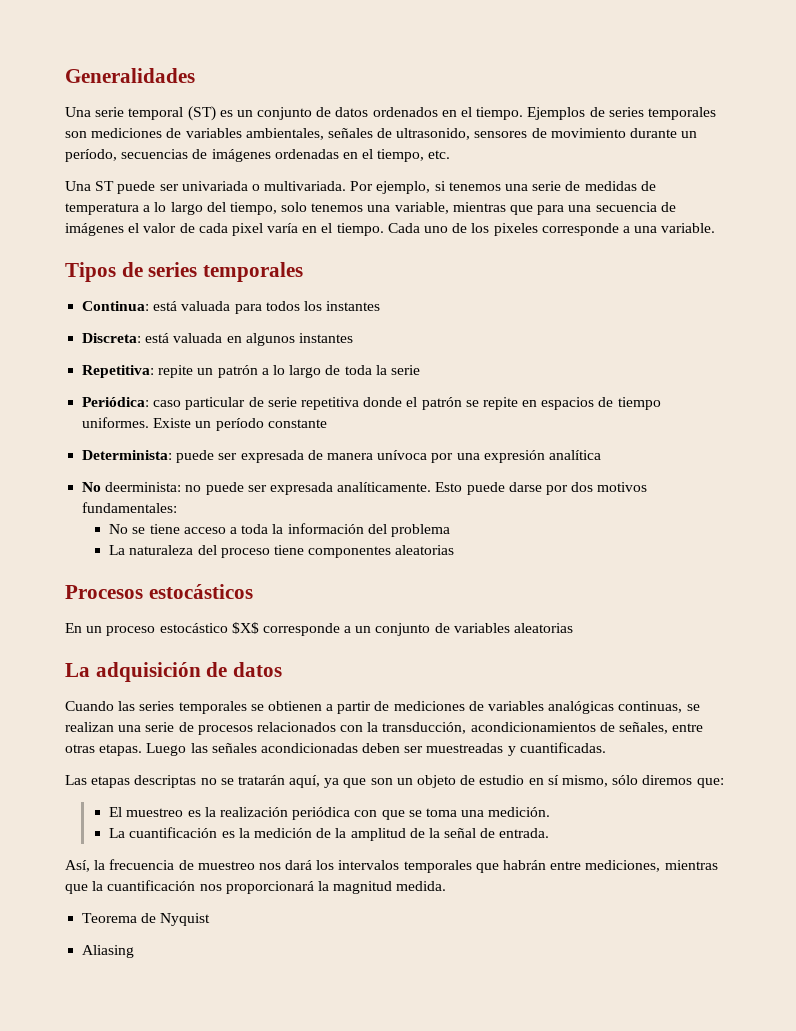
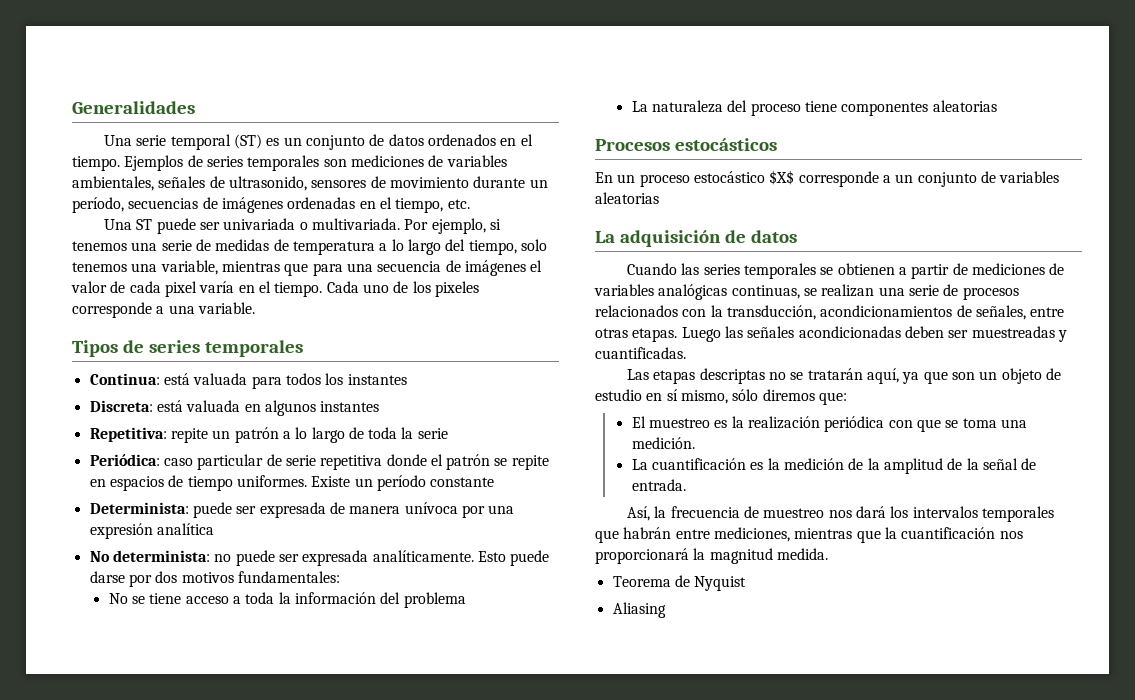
[105,482,182,492] deerminista: -> [112,550,210,562] determinista:

